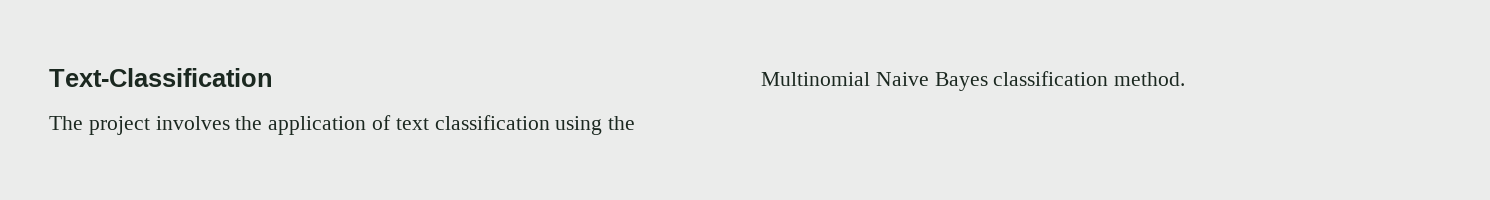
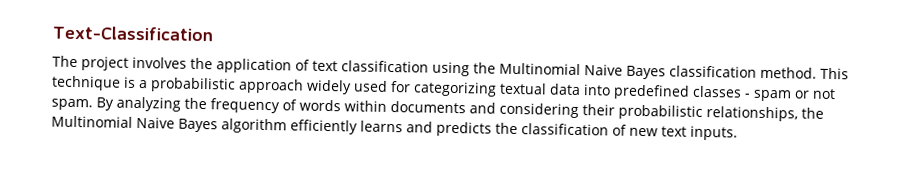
(1186, 79) none -> [820,67,849,80] [51,75,836,102] [51,96,824,122] [51,115,738,141] This technique is a probabilistic approach widely used for categorizing textual data into predefined classes - spam or not spam. By analyzing the frequency of words within documents and considering their probabilistic relationships, the Multinomial Naive Bayes algorithm efficiently learns and predicts the classification of new text inputs.

